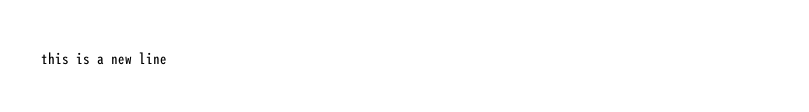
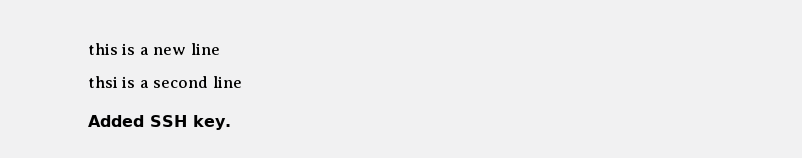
(167, 58) none -> [88,76,242,88] [88,115,231,130] // thsi is a second line // Added SSH key.

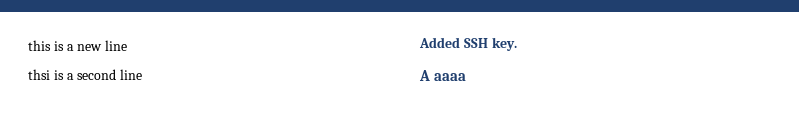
(231, 122) none -> [419,70,467,81] // A aaaa

